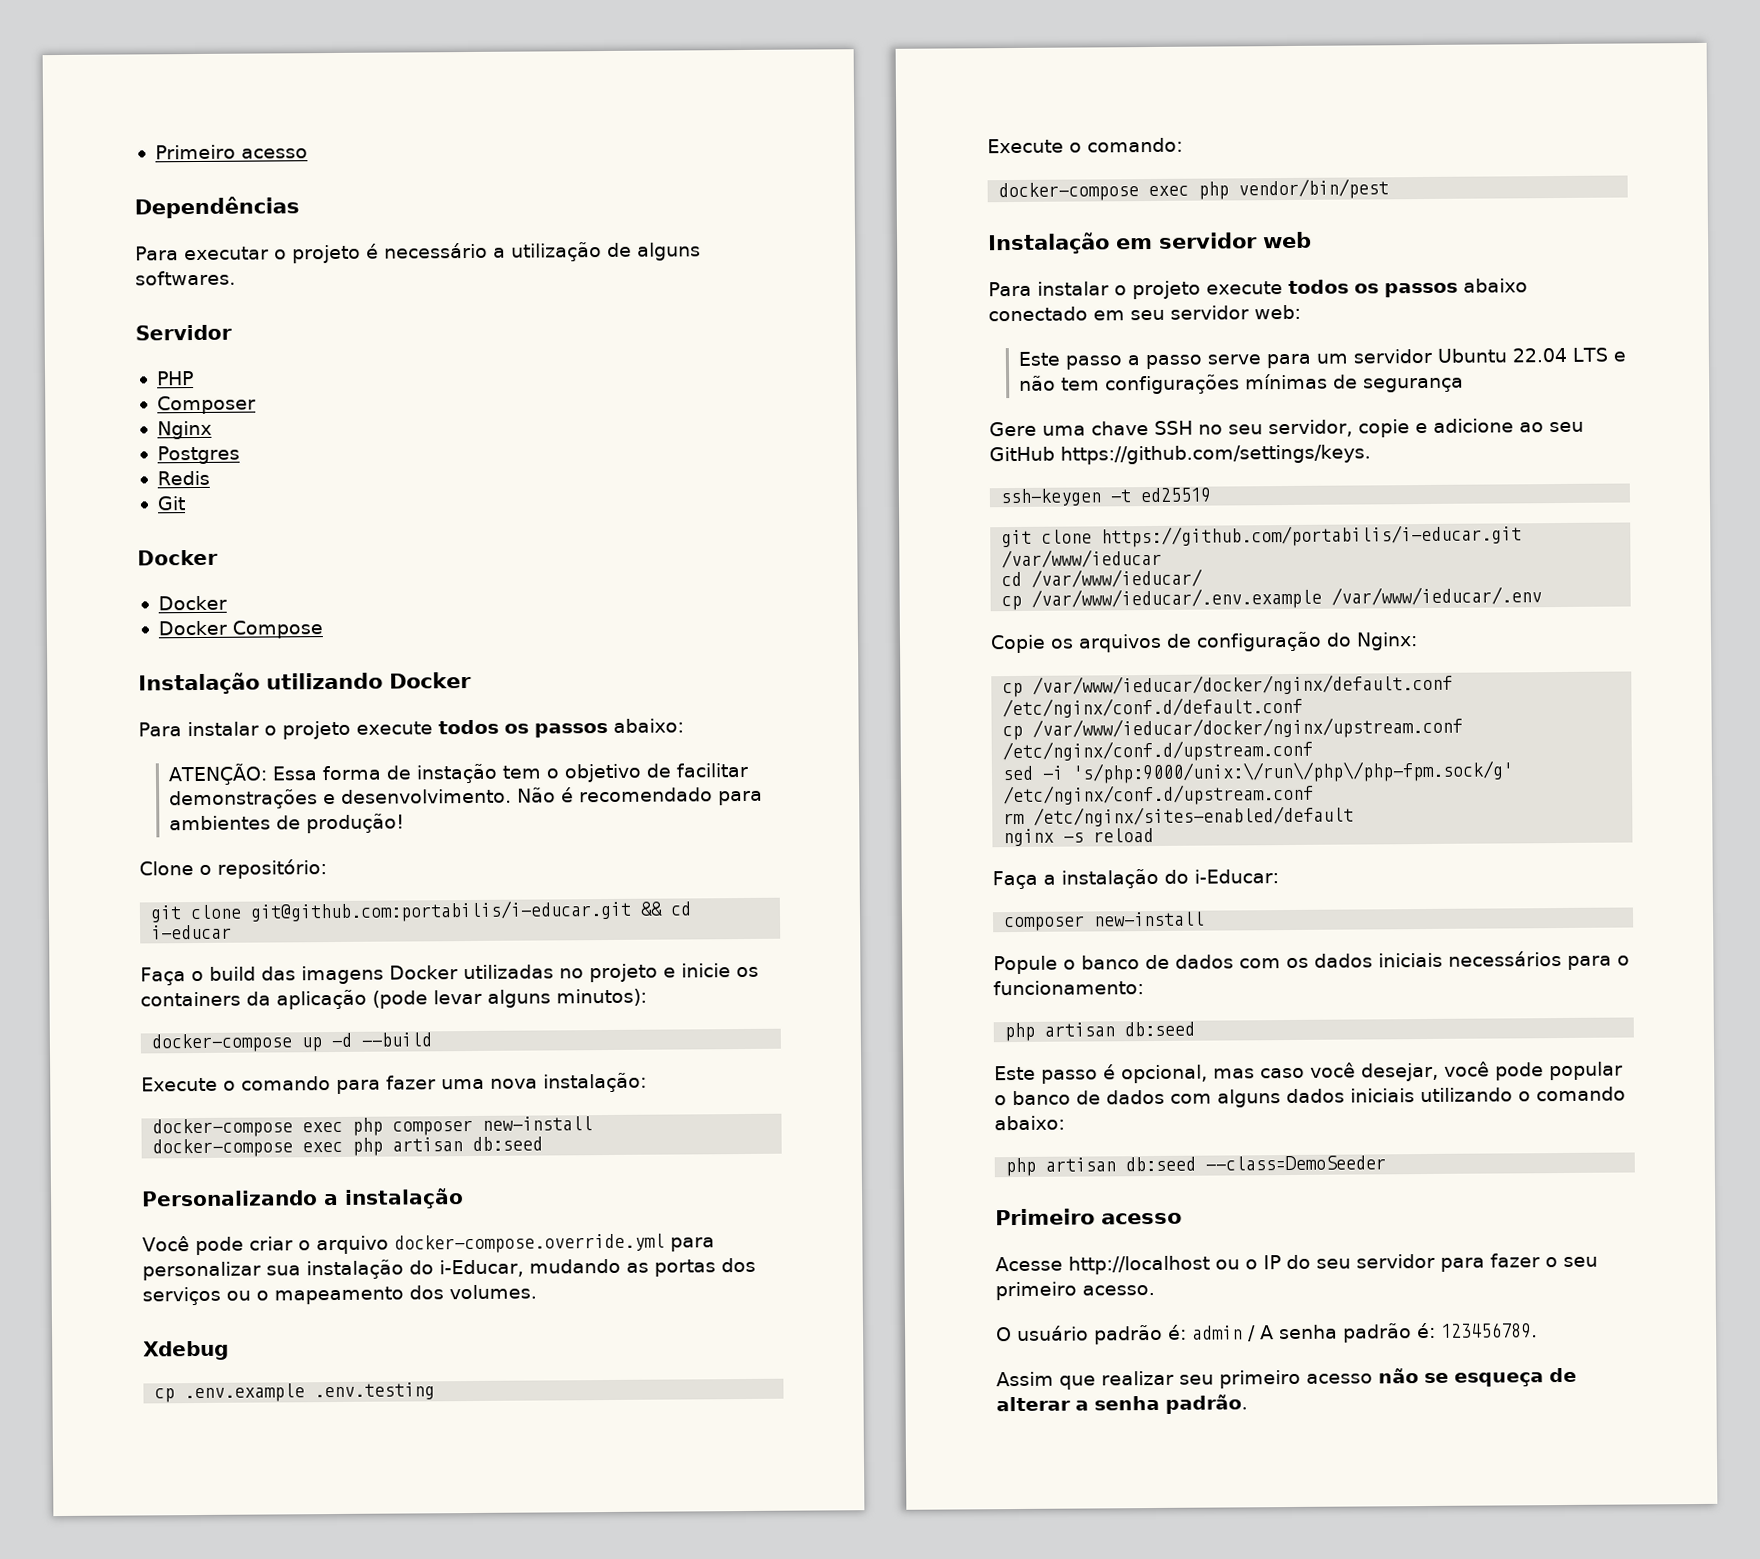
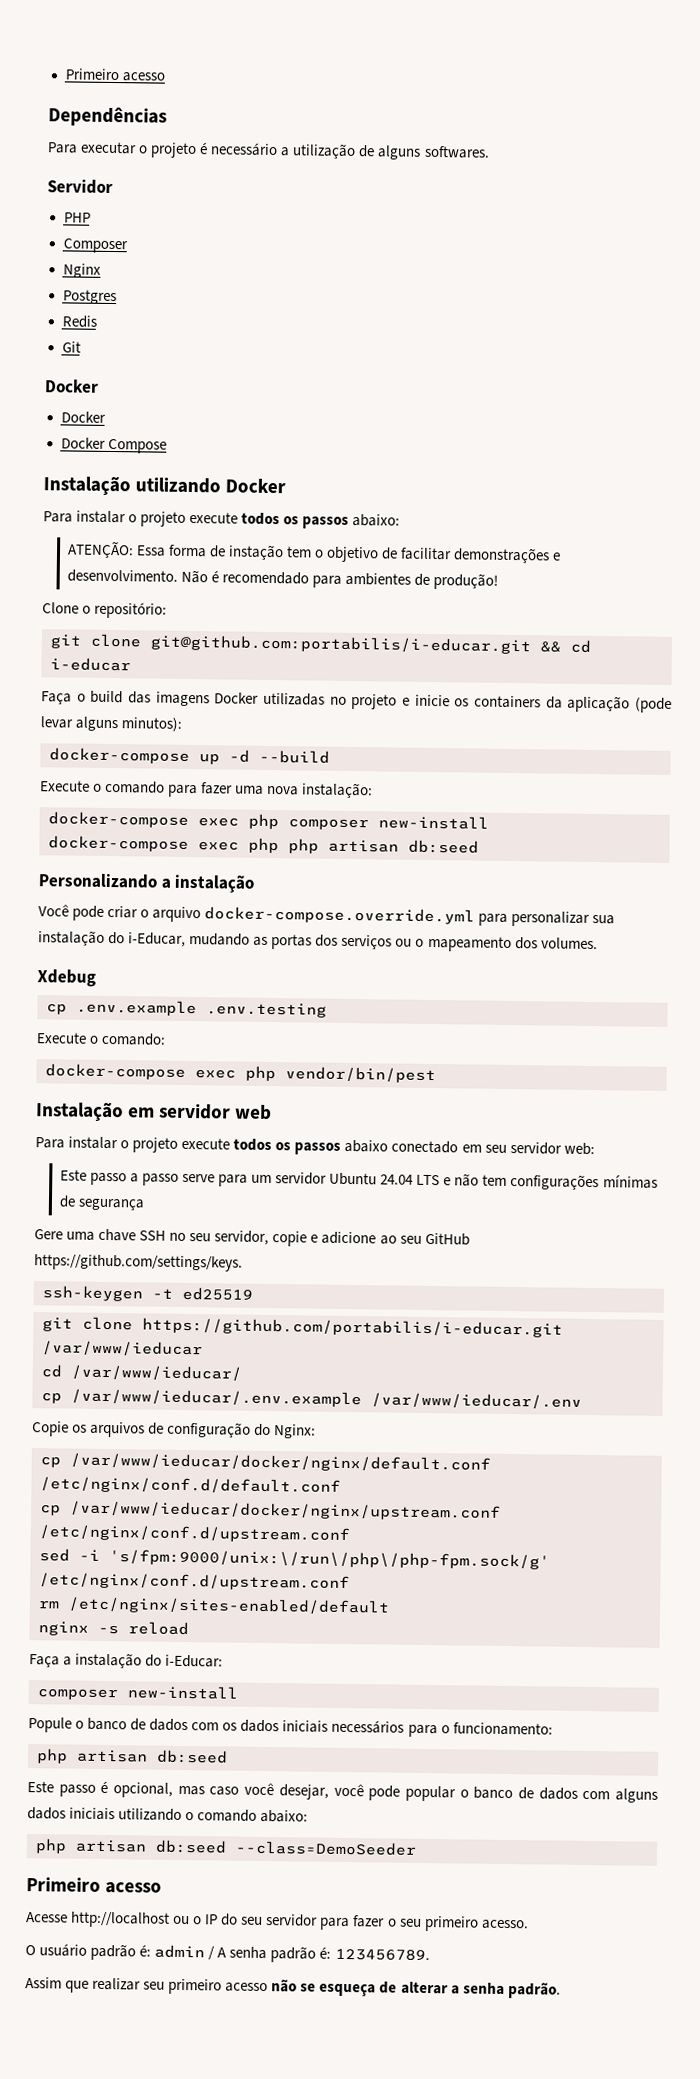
(384, 1146) none -> [288,838,319,854] php
[1512,347,1568,363] 22.04 -> [380,1174,415,1185] 24.04
[1072,760,1515,784] 's/php:9000/unix:\/run\/php\/php-fpm.sock/g' -> [109,1549,550,1570] 's/fpm:9000/unix:\/run\/php\/php-fpm.sock/g'

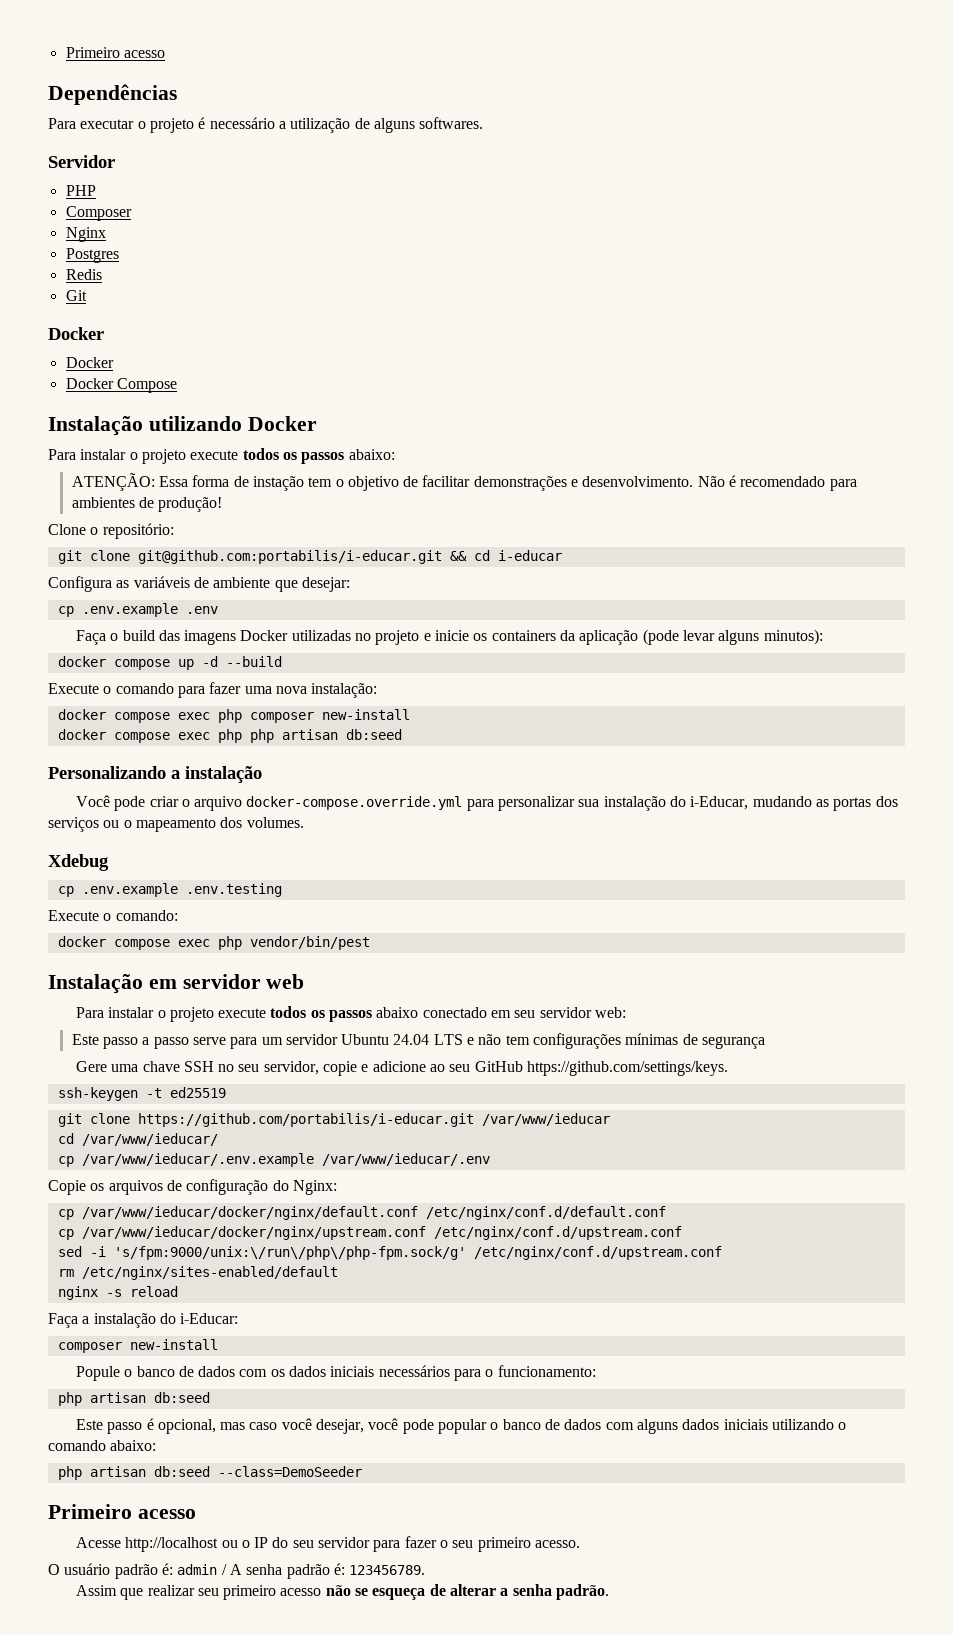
(131, 664) none -> [48,576,350,592] [57,603,218,617] // Configura as variáveis de ambiente que desejar: // cp .env.example .env
[49,747,190,764] docker-compose -> [57,656,170,670] docker compose
[48,811,189,828] docker-compose -> [57,709,170,723] docker compose
[48,835,189,852] docker-compose -> [57,729,170,743] docker compose
[45,1063,186,1080] docker-compose -> [57,936,170,950] docker compose

